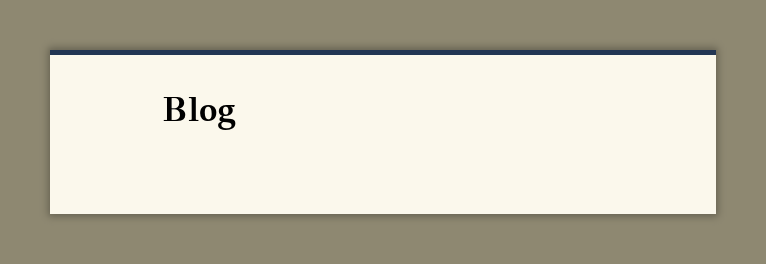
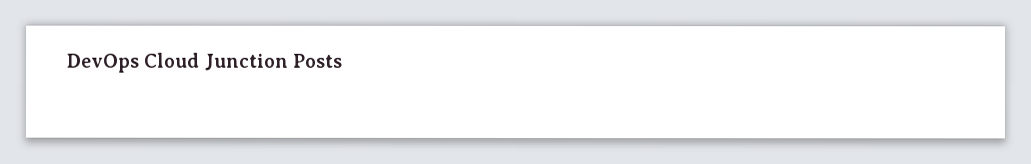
[162,97,236,130] Blog -> [67,52,343,73] DevOps Cloud Junction Posts

